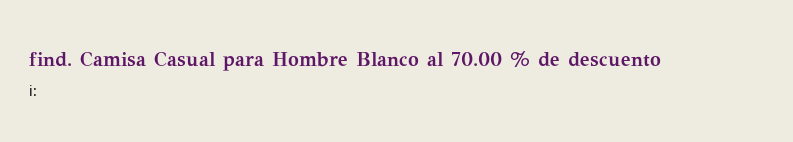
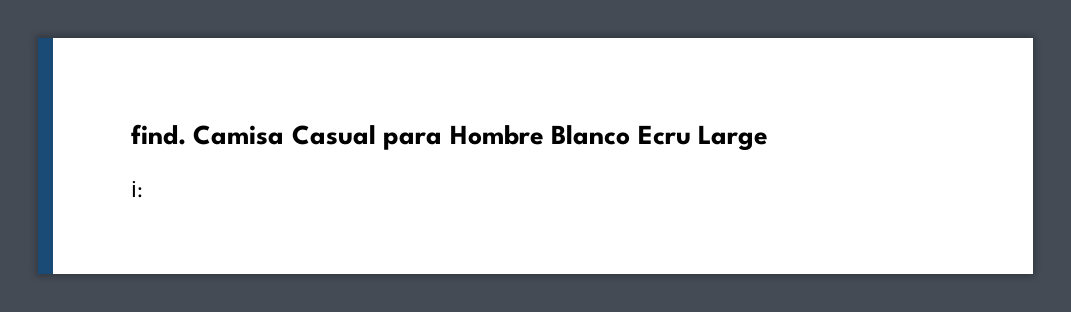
[427,51,661,67] al 70.00 % de descuento -> [637,125,768,151] Ecru Large

